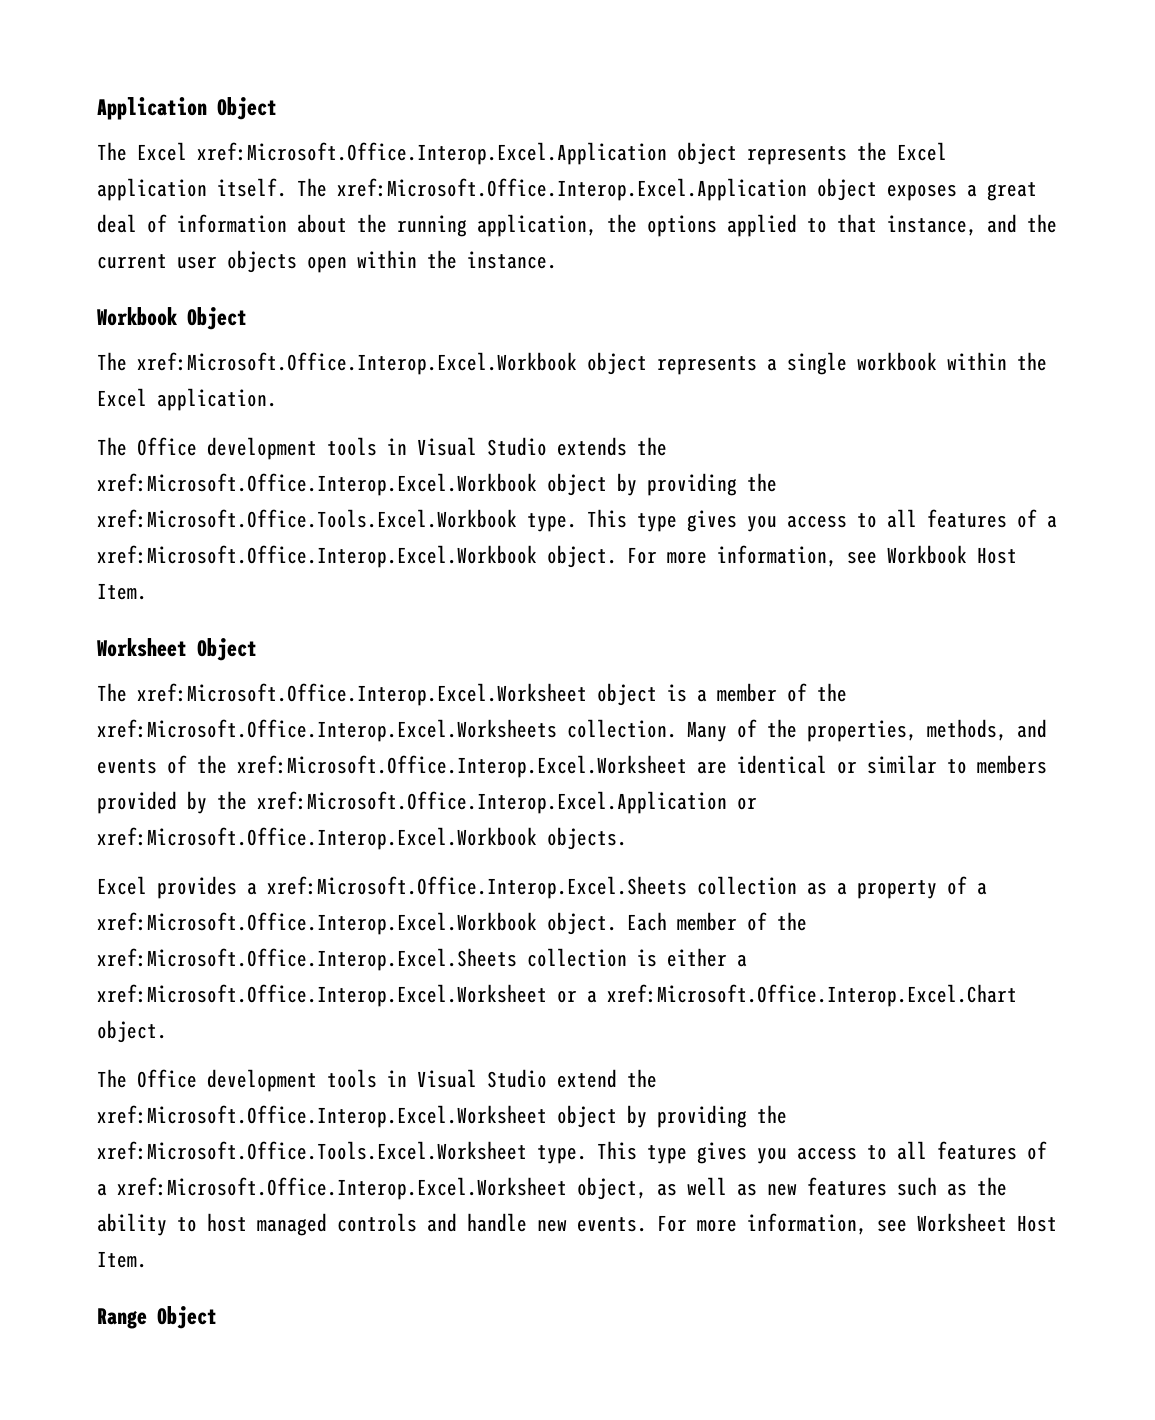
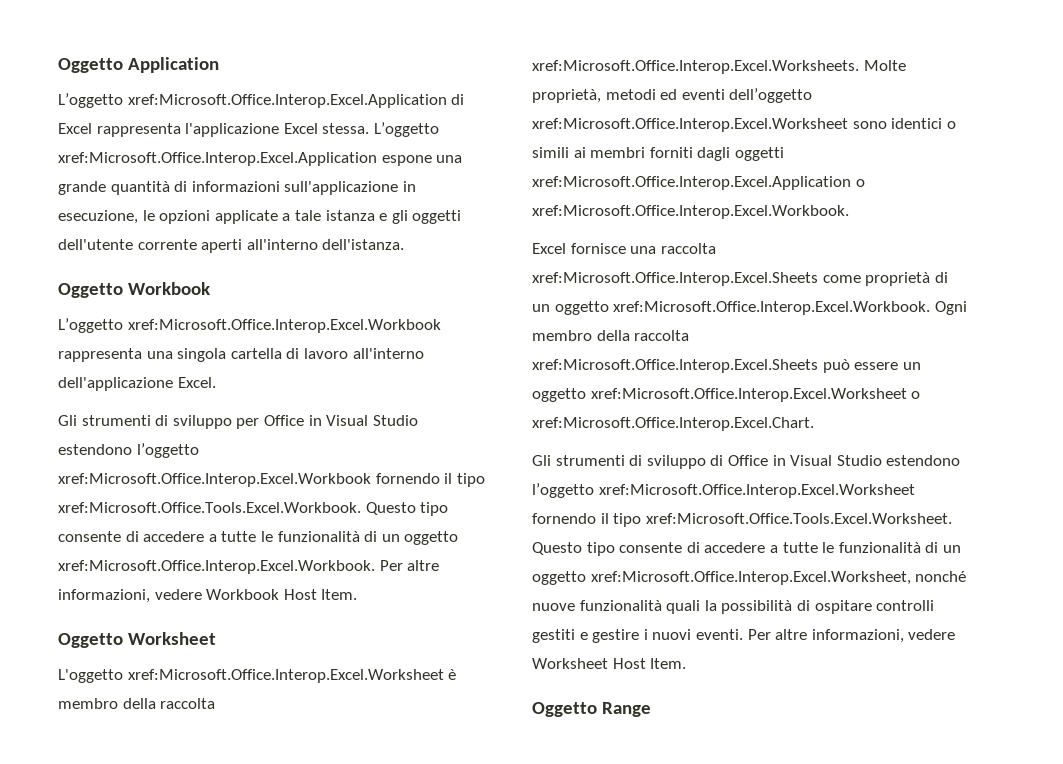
(97, 108) none -> [58,58,123,73] Oggetto
[217,97,277,120] [97,142,947,165] [97,178,1037,201] [97,214,1057,237] [97,250,557,273] [97,307,247,330] [97,352,1047,375] [97,388,277,411] [97,437,667,460] [97,473,777,496] [97,509,1057,532] [97,545,877,568] Object // The Excel xref:Microsoft.Office.Interop.Excel.Application object represents the Excel application itself. The xref:Microsoft.Office.Interop.Excel.Application object exposes a great deal of information about the running application, the options applied to that instance, and the current user objects open within the instance. // Workbook Object // The xref:Microsoft.Office.Interop.Excel.Workbook object represents a single workbook within the Excel application. // The Office development tools in Visual Studio extends the xref:Microsoft.Office.Interop.Excel.Workbook object by providing the xref:Microsoft.Office.Tools.Excel.Workbook type. This type gives you access to all features of a xref:Microsoft.Office.Interop.Excel.Workbook object. For more information, see -> [58,93,465,108] [58,122,439,137] [58,152,463,166] [58,181,416,195] [58,210,462,224] [58,239,405,253] [58,282,211,298] [58,318,441,333] [58,348,424,362] [58,377,216,391] [58,415,418,429] [58,443,199,458] [58,473,485,487] [58,502,449,516] [58,531,459,545] [58,560,440,574] [58,589,202,603] // L’oggetto xref:Microsoft.Office.Interop.Excel.Application di Excel rappresenta l'applicazione Excel stessa. L’oggetto xref:Microsoft.Office.Interop.Excel.Application espone una grande quantità di informazioni sull'applicazione in esecuzione, le opzioni applicate a tale istanza e gli oggetti dell'utente corrente aperti all'interno dell'istanza. // Oggetto Workbook // L’oggetto xref:Microsoft.Office.Interop.Excel.Workbook rappresenta una singola cartella di lavoro all'interno dell'applicazione Excel. // Gli strumenti di sviluppo per Office in Visual Studio estendono l’oggetto xref:Microsoft.Office.Interop.Excel.Workbook fornendo il tipo xref:Microsoft.Office.Tools.Excel.Workbook. Questo tipo consente di accedere a tutte le funzionalità di un oggetto xref:Microsoft.Office.Interop.Excel.Workbook. Per altre informazioni, vedere
[97,638,257,661] [97,683,847,706] [97,719,1047,742] [97,755,1047,778] [97,791,757,814] [97,827,627,850] [97,876,987,899] [97,912,807,935] [97,948,747,971] [97,984,1017,1007] [97,1020,167,1043] [97,1069,657,1092] [97,1105,787,1128] [97,1141,1047,1164] [97,1177,1007,1200] [97,1213,907,1236] Worksheet Object // The xref:Microsoft.Office.Interop.Excel.Worksheet object is a member of the xref:Microsoft.Office.Interop.Excel.Worksheets collection. Many of the properties, methods, and events of the xref:Microsoft.Office.Interop.Excel.Worksheet are identical or similar to members provided by the xref:Microsoft.Office.Interop.Excel.Application or xref:Microsoft.Office.Interop.Excel.Workbook objects. // Excel provides a xref:Microsoft.Office.Interop.Excel.Sheets collection as a property of a xref:Microsoft.Office.Interop.Excel.Workbook object. Each member of the xref:Microsoft.Office.Interop.Excel.Sheets collection is either a xref:Microsoft.Office.Interop.Excel.Worksheet or a xref:Microsoft.Office.Interop.Excel.Chart object. // The Office development tools in Visual Studio extend the xref:Microsoft.Office.Interop.Excel.Worksheet object by providing the xref:Microsoft.Office.Tools.Excel.Worksheet type. This type gives you access to all features of a xref:Microsoft.Office.Interop.Excel.Worksheet object, as well as new features such as the ability to host managed controls and handle new events. For more information, see -> [58,632,217,648] [58,669,457,683] [58,698,216,709] [532,60,906,74] [532,88,813,103] [532,118,956,132] [532,147,784,161] [532,176,865,190] [532,205,849,219] [532,243,716,254] [532,272,948,286] [532,301,967,315] [532,330,690,341] [532,359,921,373] [532,388,921,402] [532,417,814,431] [532,455,961,469] [532,483,915,498] [532,513,952,527] [532,542,961,556] [532,571,967,585] [532,600,935,614] [532,629,956,643] Oggetto Worksheet // L'oggetto xref:Microsoft.Office.Interop.Excel.Worksheet è membro della raccolta xref:Microsoft.Office.Interop.Excel.Worksheets. Molte proprietà, metodi ed eventi dell’oggetto xref:Microsoft.Office.Interop.Excel.Worksheet sono identici o simili ai membri forniti dagli oggetti xref:Microsoft.Office.Interop.Excel.Application o xref:Microsoft.Office.Interop.Excel.Workbook. // Excel fornisce una raccolta xref:Microsoft.Office.Interop.Excel.Sheets come proprietà di un oggetto xref:Microsoft.Office.Interop.Excel.Workbook. Ogni membro della raccolta xref:Microsoft.Office.Interop.Excel.Sheets può essere un oggetto xref:Microsoft.Office.Interop.Excel.Worksheet o xref:Microsoft.Office.Interop.Excel.Chart. // Gli strumenti di sviluppo di Office in Visual Studio estendono l’oggetto xref:Microsoft.Office.Interop.Excel.Worksheet fornendo il tipo xref:Microsoft.Office.Tools.Excel.Worksheet. Questo tipo consente di accedere a tutte le funzionalità di un oggetto xref:Microsoft.Office.Interop.Excel.Worksheet, nonché nuove funzionalità quali la possibilità di ospitare controlli gestiti e gestire i nuovi eventi. Per altre informazioni, vedere
[97,1306,217,1329] Range Object -> [532,702,652,717] Oggetto Range

